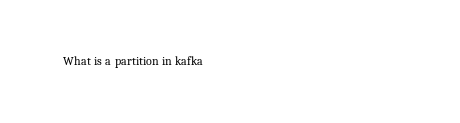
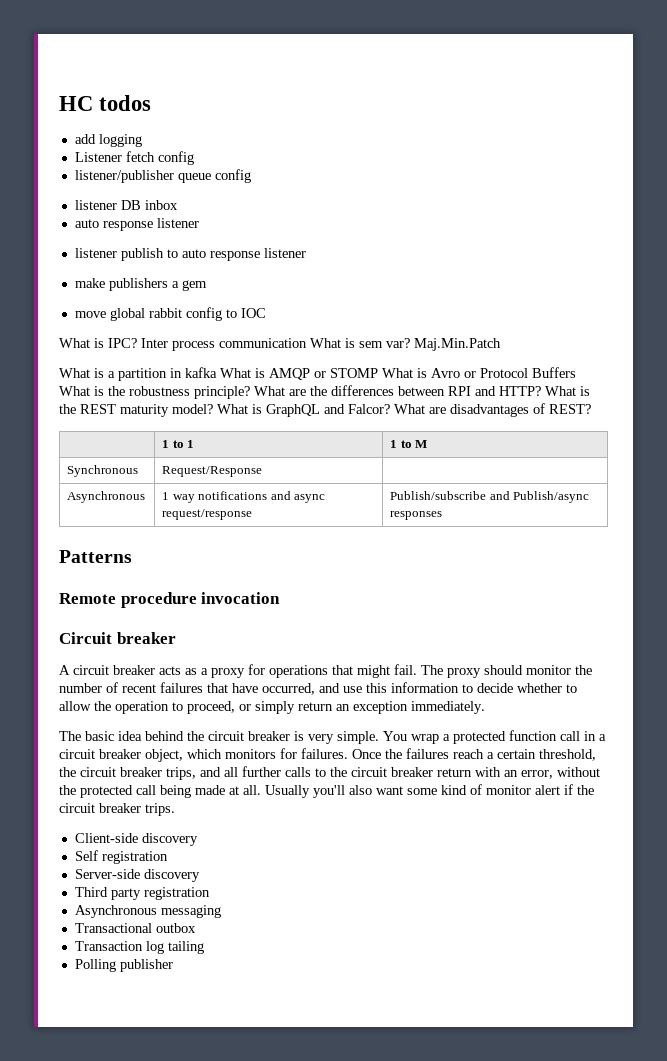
(63, 60) none -> [59,95,152,111] [74,134,142,147] [74,151,194,165] [74,169,251,183] [74,200,178,210] [74,218,199,231] [74,248,306,261] [74,278,207,291] [74,307,266,321] [59,338,501,351] HC todos // add logging // Listener fetch config // listener/publisher queue config // listener DB inbox // auto response listener // listener publish to auto response listener // make publishers a gem // move global rabbit config to IOC // What is IPC? Inter process communication What is sem var? Maj.Min.Patch //
(204, 60) none -> [220,367,576,380] [59,385,590,399] [59,403,591,417] [162,440,195,448] [390,440,428,448] [67,465,139,477] [162,466,263,477] [67,491,146,503] [162,491,326,503] [162,509,253,520] [390,491,590,503] [390,511,443,520] [59,550,132,563] [59,592,281,608] [59,632,176,644] [59,664,592,678] [59,682,577,695] [59,701,485,714] [59,730,606,744] [59,748,596,762] [59,766,600,780] [59,784,594,798] [59,803,175,816] [74,833,198,846] [74,850,168,864] [74,869,200,882] [74,887,210,900] [74,905,221,918] [74,923,196,933] [74,941,204,954] [74,959,173,972] What is AMQP or STOMP What is Avro or Protocol Buffers What is the robustness principle? What are the differences between RPI and HTTP? What is the REST maturity model? What is GraphQL and Falcor? What are disadvantages of REST? // | 1 to 1 | 1 to M // Synchronous | Request/Response | // Asynchronous | 1 way notifications and async request/response | Publish/subscribe and Publish/async responses // Patterns // Remote procedure invocation // Circuit breaker // A circuit breaker acts as a proxy for operations that might fail. The proxy should monitor the number of recent failures that have occurred, and use this information to decide whether to allow the operation to proceed, or simply return an exception immediately. // The basic idea behind the circuit breaker is very simple. You wrap a protected function call in a circuit breaker object, which monitors for failures. Once the failures reach a certain threshold, the circuit breaker trips, and all further calls to the circuit breaker return with an error, without the protected call being made at all. Usually you'll also want some kind of monitor alert if the circuit breaker trips. // Client-side discovery // Self registration // Server-side discovery // Third party registration // Asynchronous messaging // Transactional outbox // Transaction log tailing // Polling publisher

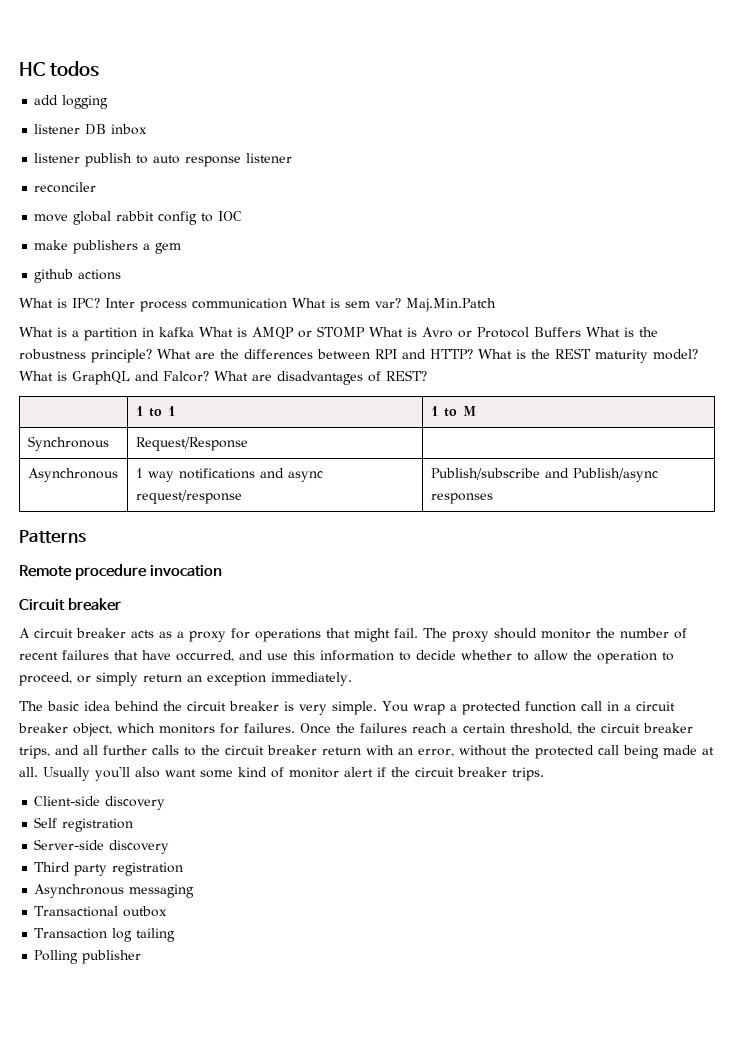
[74,151,194,165] [74,169,251,183] // Listener fetch config // listener/publisher queue config -> (109, 102) none
[74,218,199,231] // auto response listener -> (148, 129) none
[74,278,207,291] make publishers a gem -> [34,182,97,193] reconciler
(266, 313) none -> [34,240,182,254] [34,269,122,283] // make publishers a gem // github actions

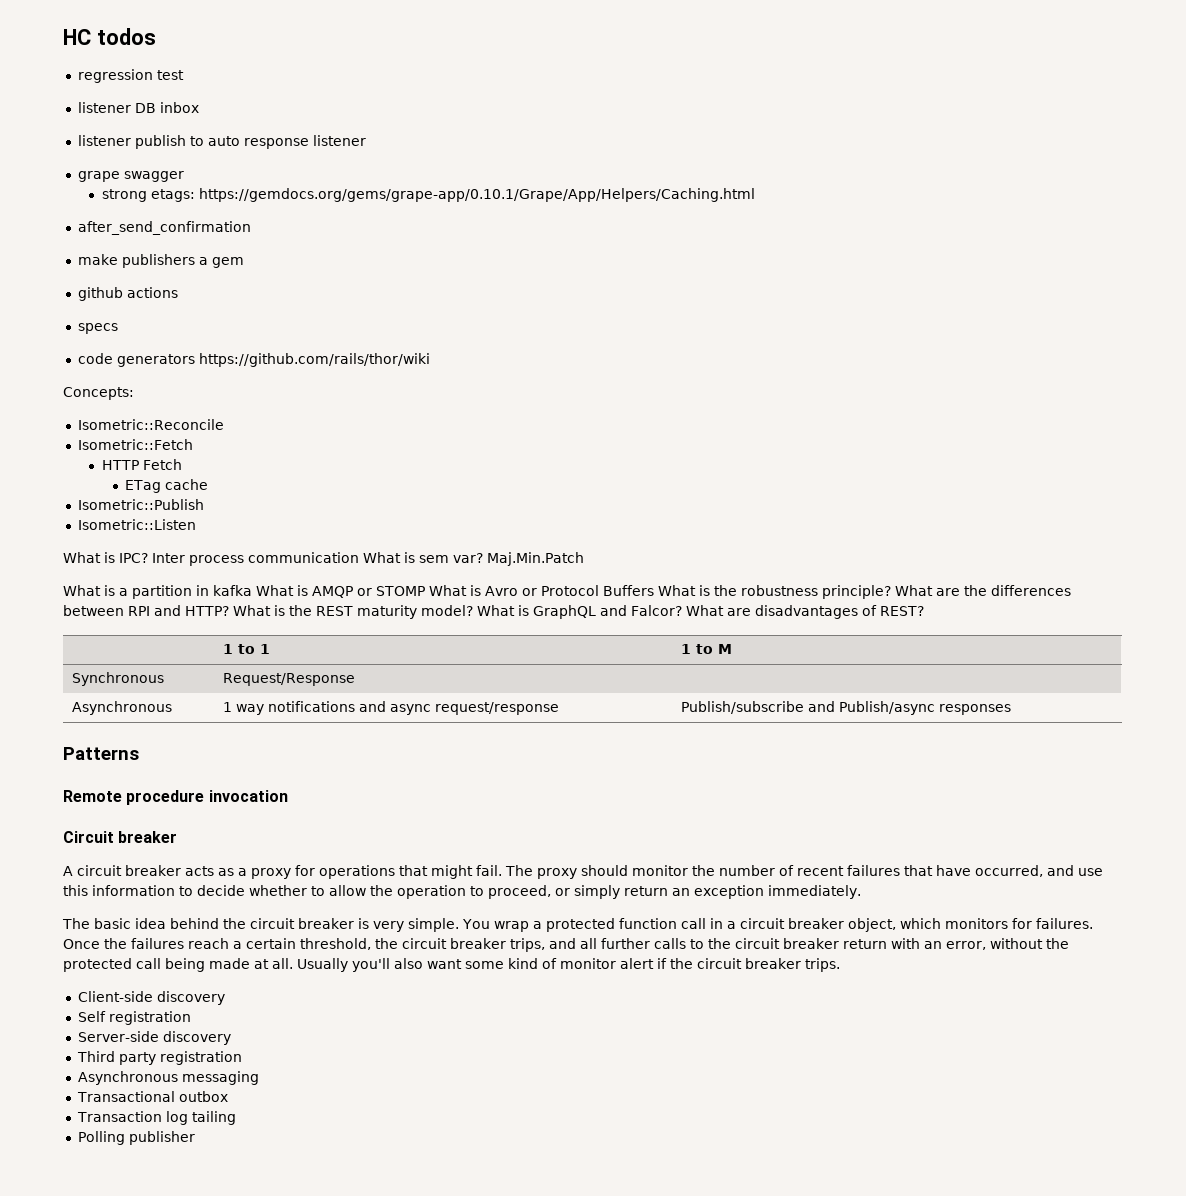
[34,95,109,109] add logging -> [77,69,184,83] regression test
[34,182,97,193] [34,211,243,225] reconciler // move global rabbit config to IOC -> [77,171,184,182] [101,188,755,202] [77,221,251,235] grape swagger // strong etags: https://gemdocs.org/gems/grape-app/0.10.1/Grape/App/Helpers/Caching.html // after_send_confirmation
(122, 274) none -> [77,323,118,334] [77,353,430,367] [63,387,134,400] [77,419,224,430] [77,439,193,450] [101,459,182,470] [125,479,209,493] [77,499,204,510] [77,519,196,530] // specs // code generators https://github.com/rails/thor/wiki // Concepts: // Isometric::Reconcile // Isometric::Fetch // HTTP Fetch // ETag cache // Isometric::Publish // Isometric::Listen

